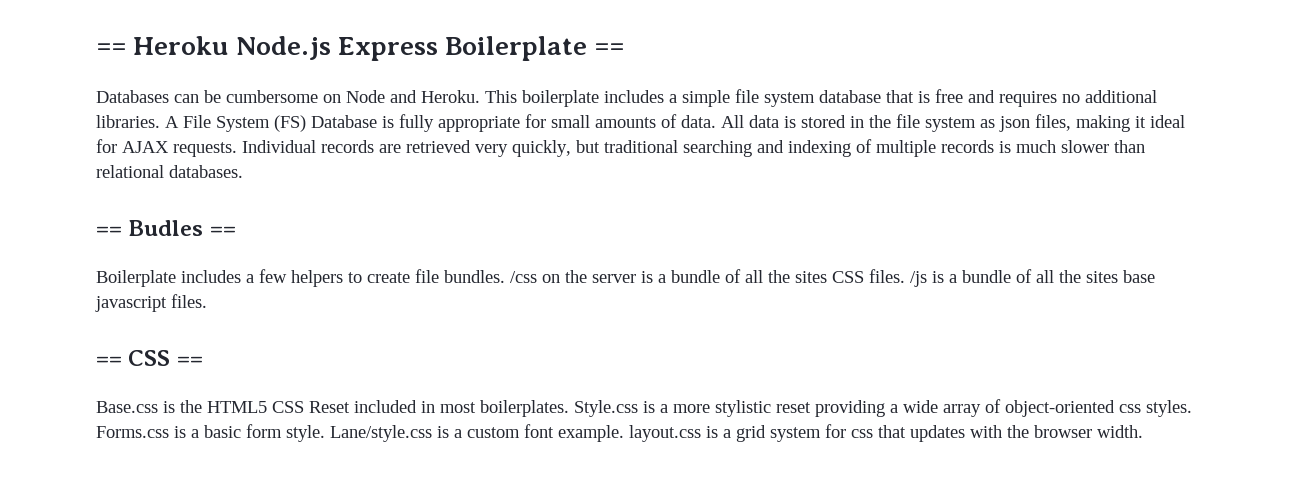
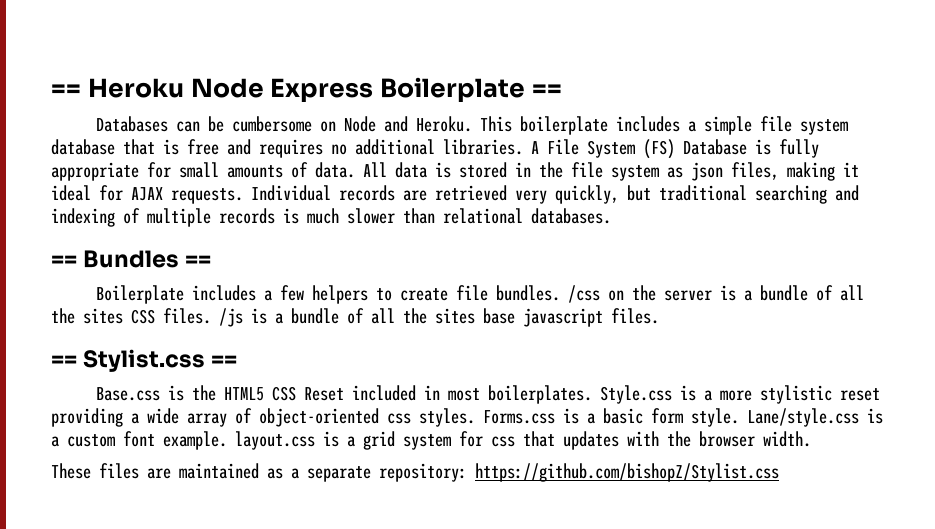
[235,36,331,60] Node.js -> [190,78,264,98] Node
[128,220,204,236] Budles -> [83,250,180,268] Bundles
[128,350,171,366] CSS -> [83,349,206,372] Stylist.css
(1143, 431) none -> [51,463,779,482] // These files are maintained as a separate repository: https://github.com/bishopZ/Stylist.css

